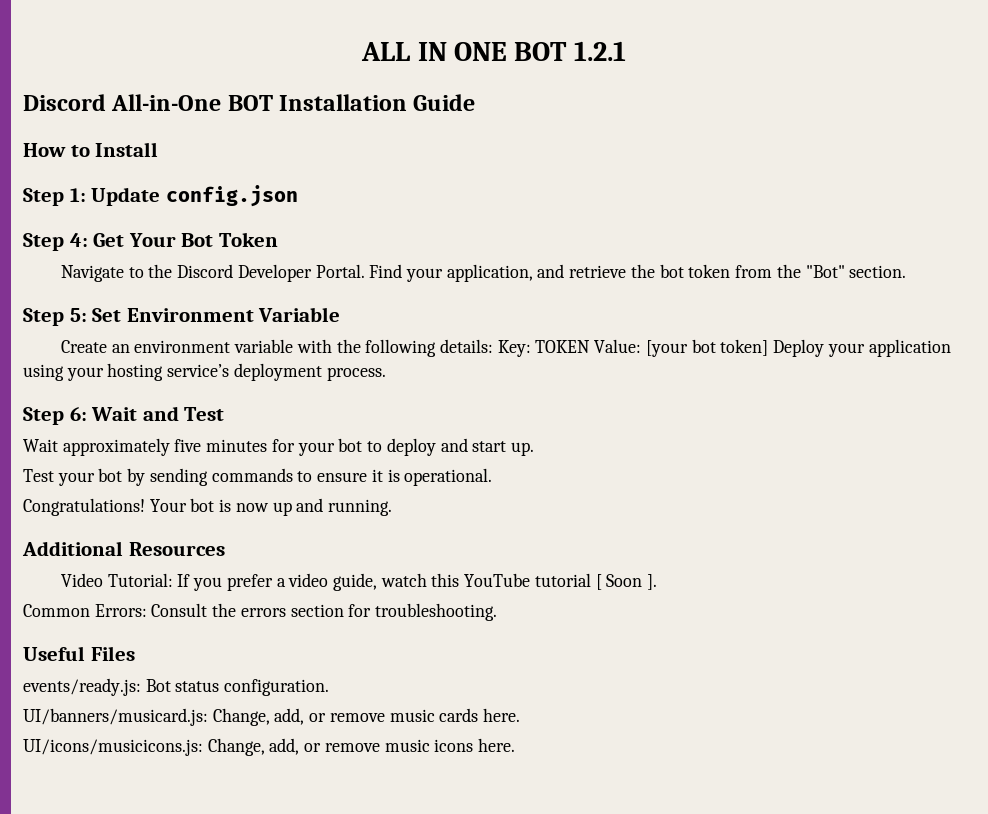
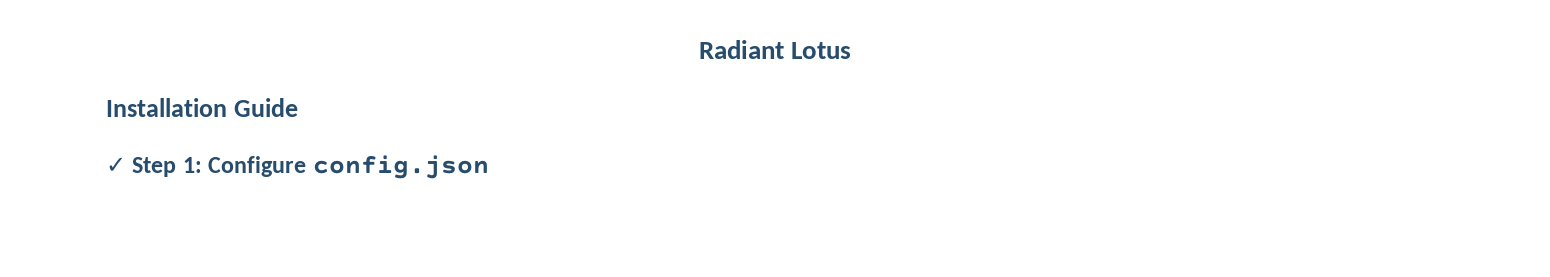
[361,41,626,61] [23,94,273,111] ALL IN ONE BOT 1.2.1 // Discord All-in-One BOT -> [698,40,852,59] Radiant Lotus //
[23,142,159,157] How to Install // -> [106,157,126,173] ✓
[91,187,161,206] Update -> [208,156,307,177] Configure
[23,232,278,251] [60,264,907,282] [23,307,341,326] [60,339,951,357] [23,363,386,381] [23,406,225,425] [23,438,534,456] [23,468,493,486] [23,498,393,516] [22,541,225,556] [60,573,658,591] [23,603,498,621] [23,646,135,661] [23,678,330,696] [23,708,521,726] [23,738,516,756] // Step 4: Get Your Bot Token // Navigate to the Discord Developer Portal. Find your application, and retrieve the bot token from the "Bot" section. // Step 5: Set Environment Variable // Create an environment variable with the following details: Key: TOKEN Value: [your bot token] Deploy your application using your hosting service’s deployment process. // Step 6: Wait and Test // Wait approximately five minutes for your bot to deploy and start up. // Test your bot by sending commands to ensure it is operational. // Congratulations! Your bot is now up and running. // Additional Resources // Video Tutorial: If you prefer a video guide, watch this YouTube tutorial [ Soon ]. // Common Errors: Consult the errors section for troubleshooting. // Useful Files // events/ready.js: Bot status configuration. // UI/banners/musicard.js: Change, add, or remove music cards here. // UI/icons/musicicons.js: Change, add, or remove music icons here. -> (489, 167) none

